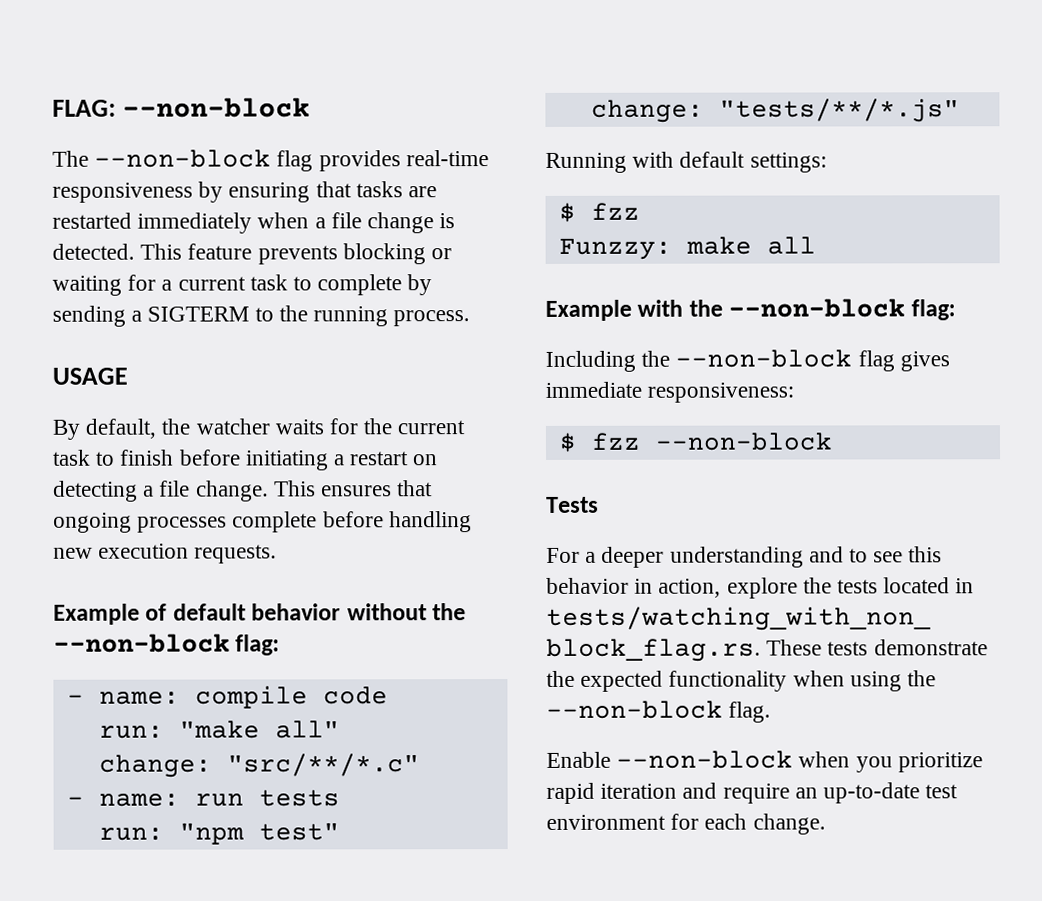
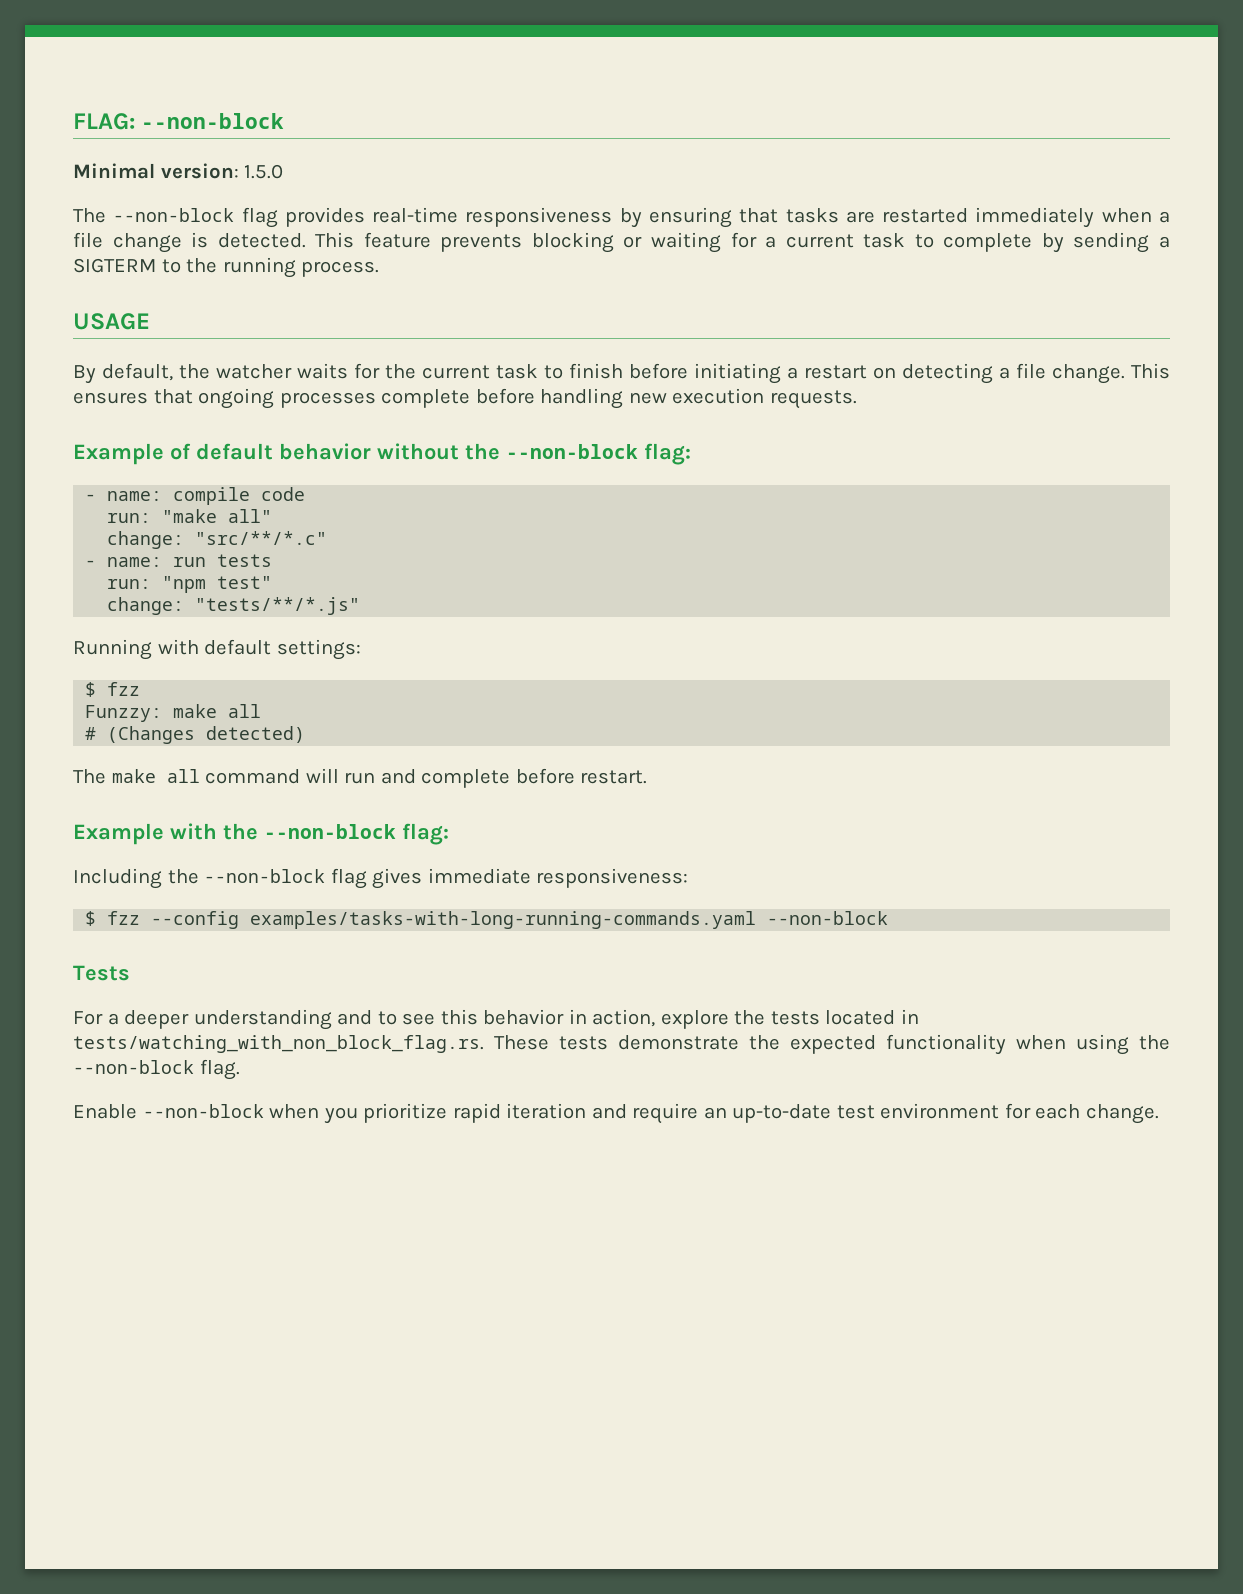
(310, 107) none -> [73,163,284,179] // Minimal version: 1.5.0
(816, 245) none -> [85,726,306,744] [73,768,648,788] // # (Changes detected) // The make all command will run and complete before restart.
(640, 441) none -> [151,911,757,929] --config examples/tasks-with-long-running-commands.yaml

